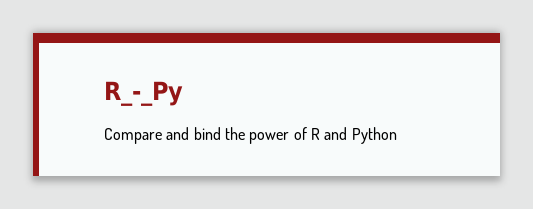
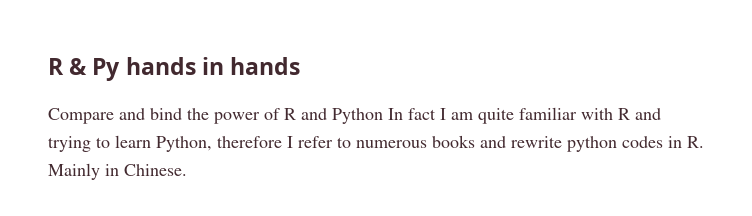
[104,81,183,106] R_-_Py -> [48,57,301,81] R & Py hands in hands
(397, 135) none -> [388,107,661,124] [48,135,704,152] [48,163,187,180] In fact I am quite familiar with R and trying to learn Python, therefore I refer to numerous books and rewrite python codes in R. Mainly in Chinese.

